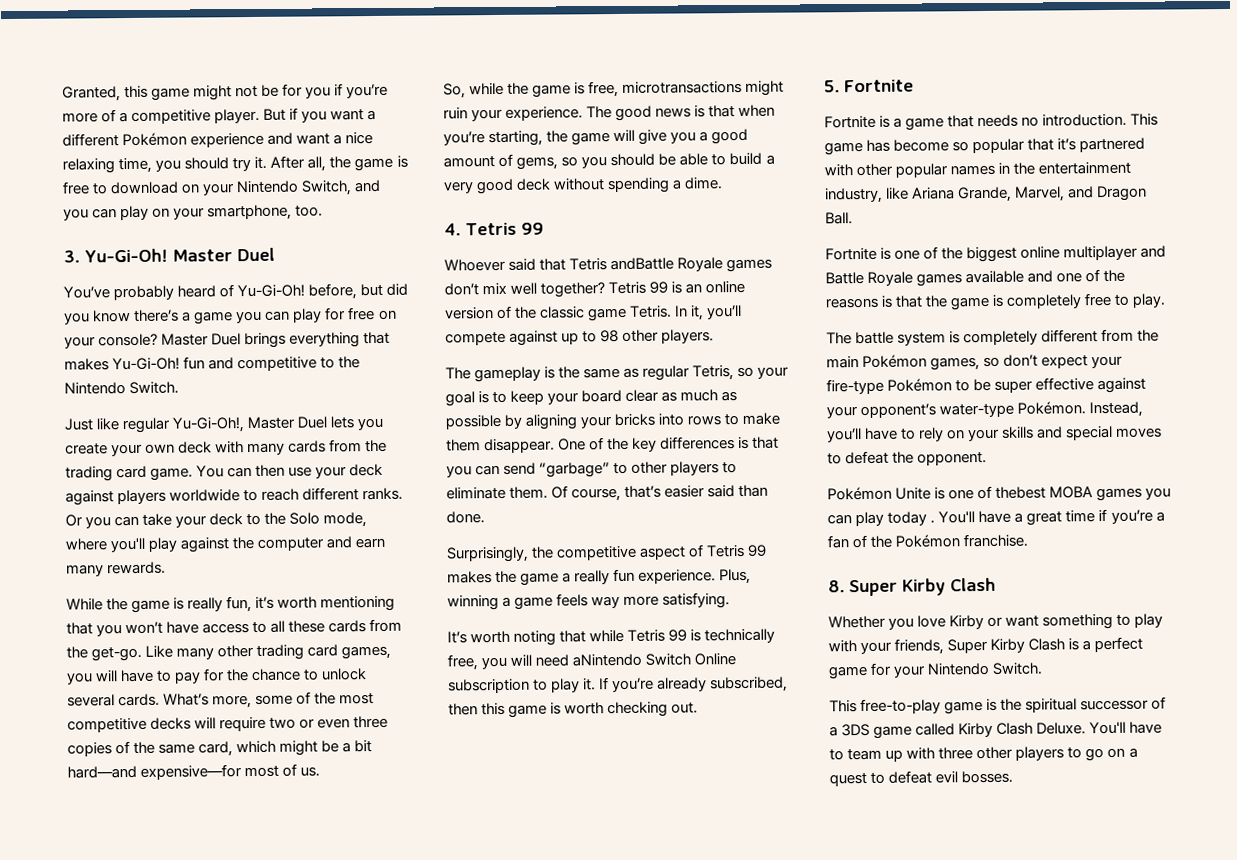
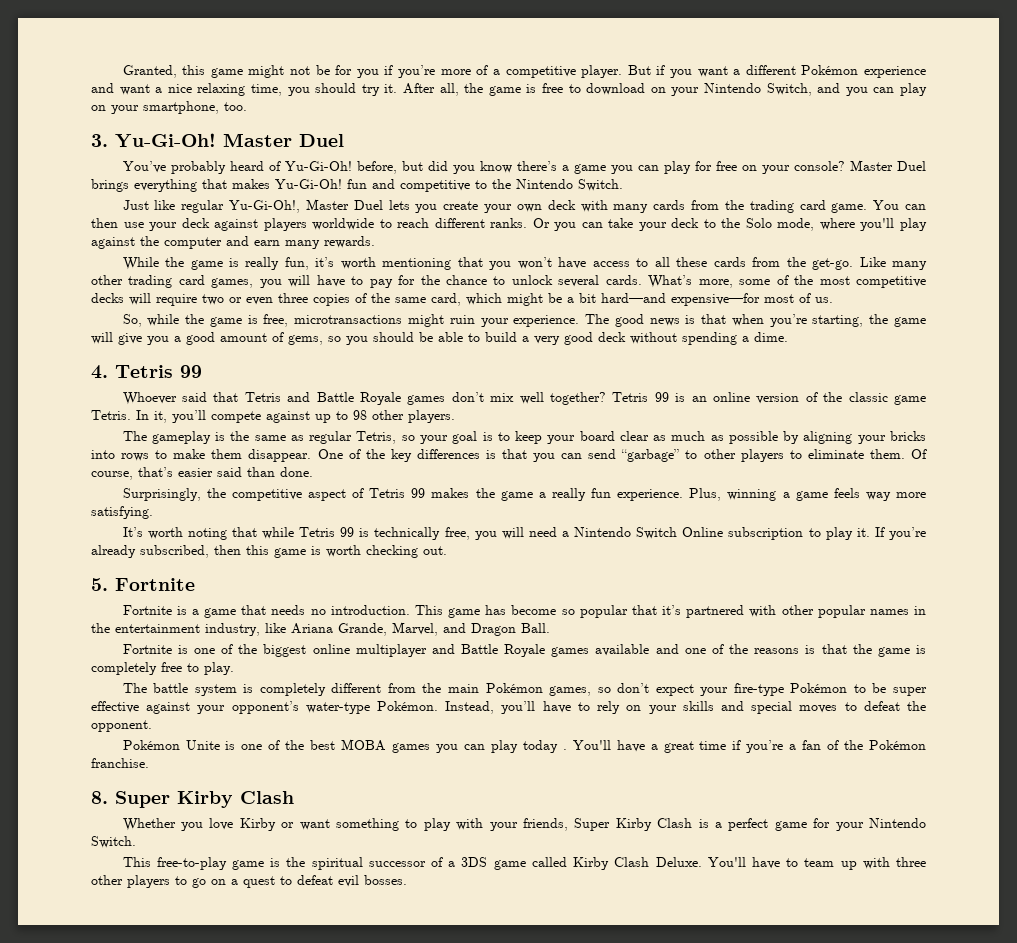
[610,257,675,271] andBattle -> [287,392,354,402] and Battle
[572,653,643,667] aNintendo -> [562,527,632,537] a Nintendo
[995,486,1047,499] thebest -> [285,740,336,750] the best

